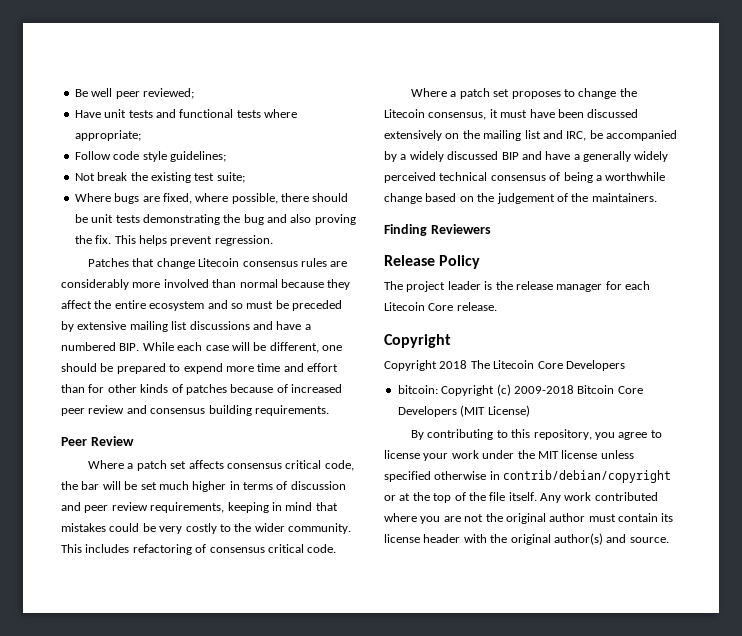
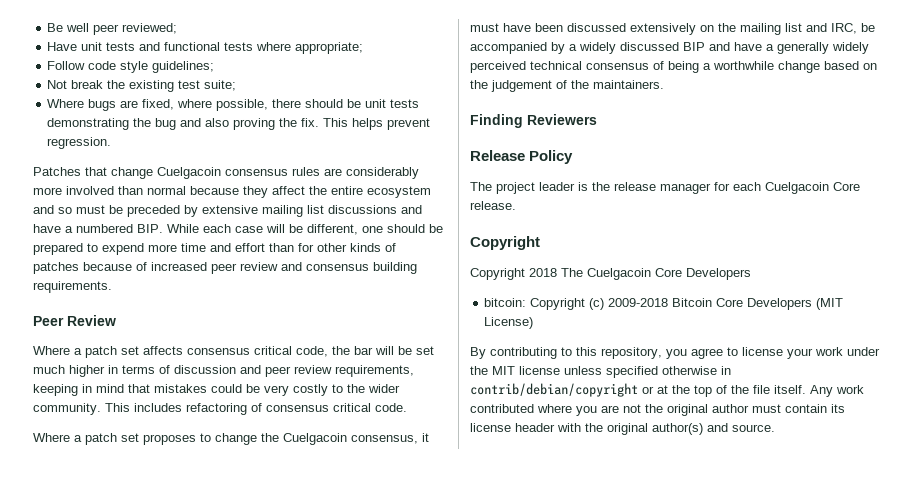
[198,258,240,267] Litecoin -> [157,167,221,179] Cuelgacoin
[384,109,425,118] Litecoin -> [283,433,347,445] Cuelgacoin
[384,302,425,311] Litecoin -> [765,182,829,194] Cuelgacoin
[493,360,535,369] Litecoin -> [587,268,651,280] Cuelgacoin

